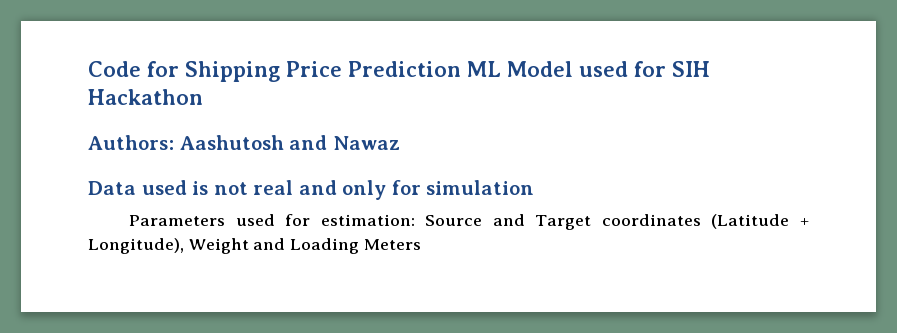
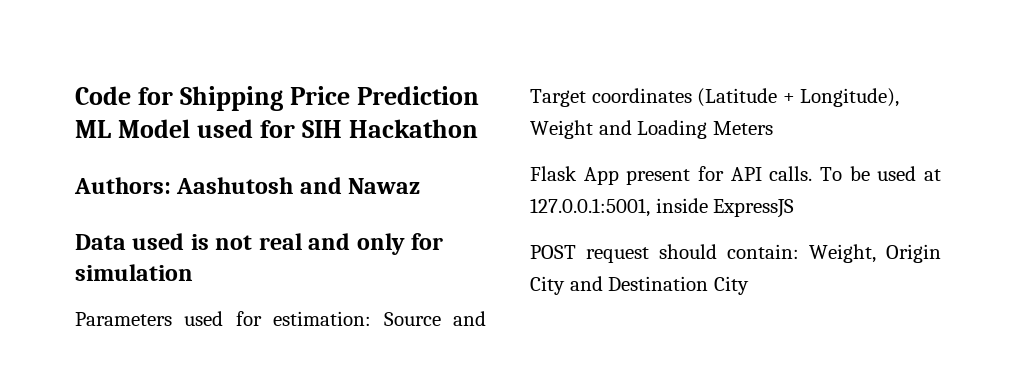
(421, 244) none -> [530,166,941,185] [530,198,795,218] [530,244,941,263] [530,276,749,295] // Flask App present for API calls. To be used at 127.0.0.1:5001, inside ExpressJS // POST request should contain: Weight, Origin City and Destination City

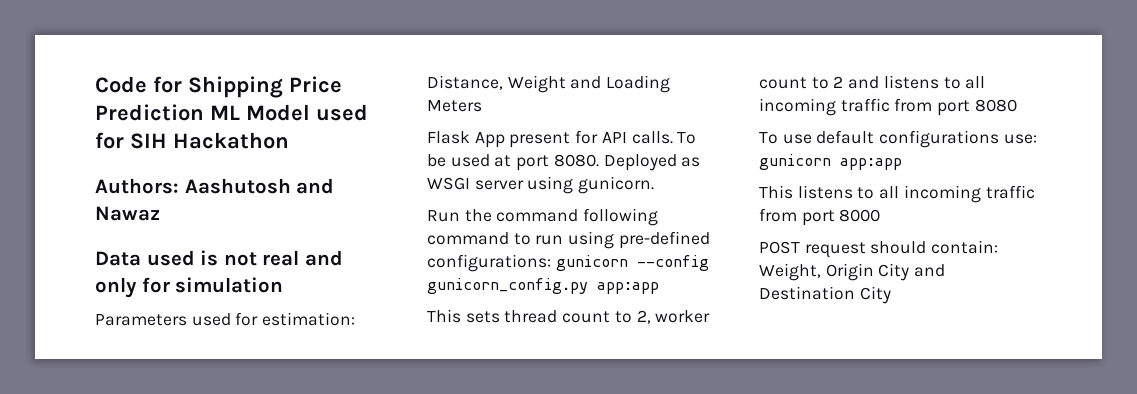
[383,311,486,326] [530,88,900,107] Source and Target coordinates (Latitude + Longitude), -> [427,75,503,90] Distance,
[530,198,795,218] 127.0.0.1:5001, inside ExpressJS -> [516,154,701,171] [427,176,655,194] [427,208,659,226] [427,231,710,249] [427,254,709,272] [427,278,659,294] [427,309,711,324] [759,75,986,89] [759,98,1017,116] [759,130,1037,148] [759,154,902,170] [759,185,1035,203] [759,208,881,226] port 8080. Deployed as WSGI server using gunicorn. // Run the command following command to run using pre-defined configurations: gunicorn --config gunicorn_config.py app:app // This sets thread count to 2, worker count to 2 and listens to all incoming traffic from port 8080 // To use default configurations use: gunicorn app:app // This listens to all incoming traffic from port 8000

